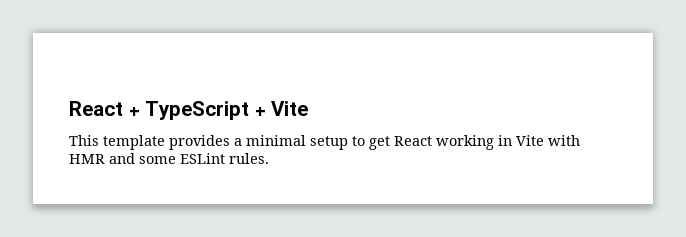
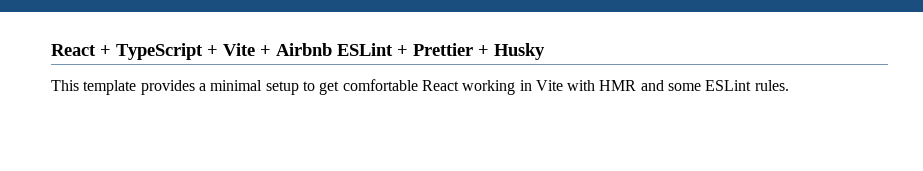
(309, 108) none -> [260,43,545,60] + Airbnb ESLint + Prettier + Husky
(390, 143) none -> [342,79,418,91] comfortable

